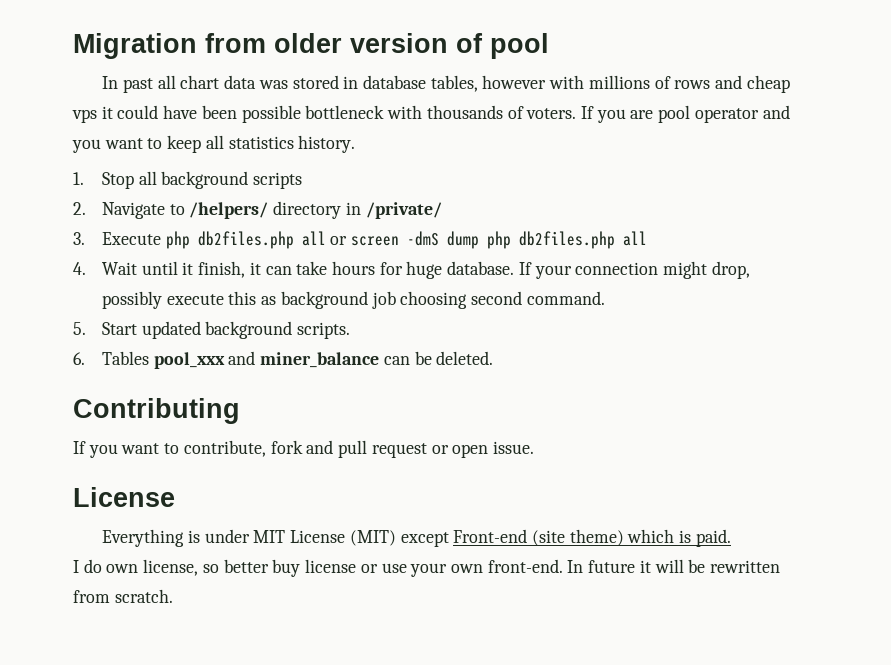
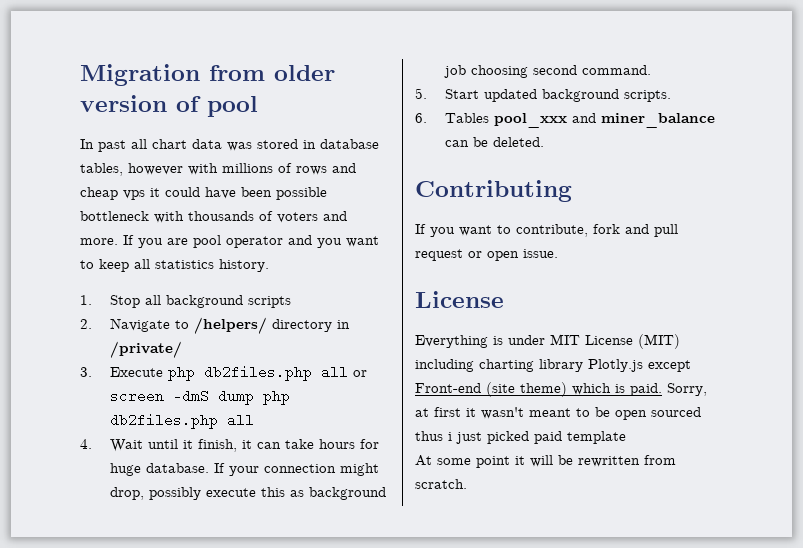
[526,108,577,119] voters. -> [277,211,347,223] [80,238,118,245] voters and more.
(396, 538) none -> [415,359,643,372] including charting library Plotly.js
[73,559,636,577] // I do own license, so better buy license or use your own front-end. In future -> [667,383,707,396] [415,407,701,420] [415,431,626,444] [415,455,510,468] Sorry, at first it wasn't meant to be open sourced thus i just picked paid template // At some point

